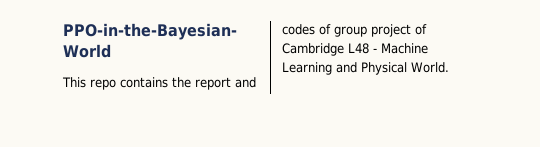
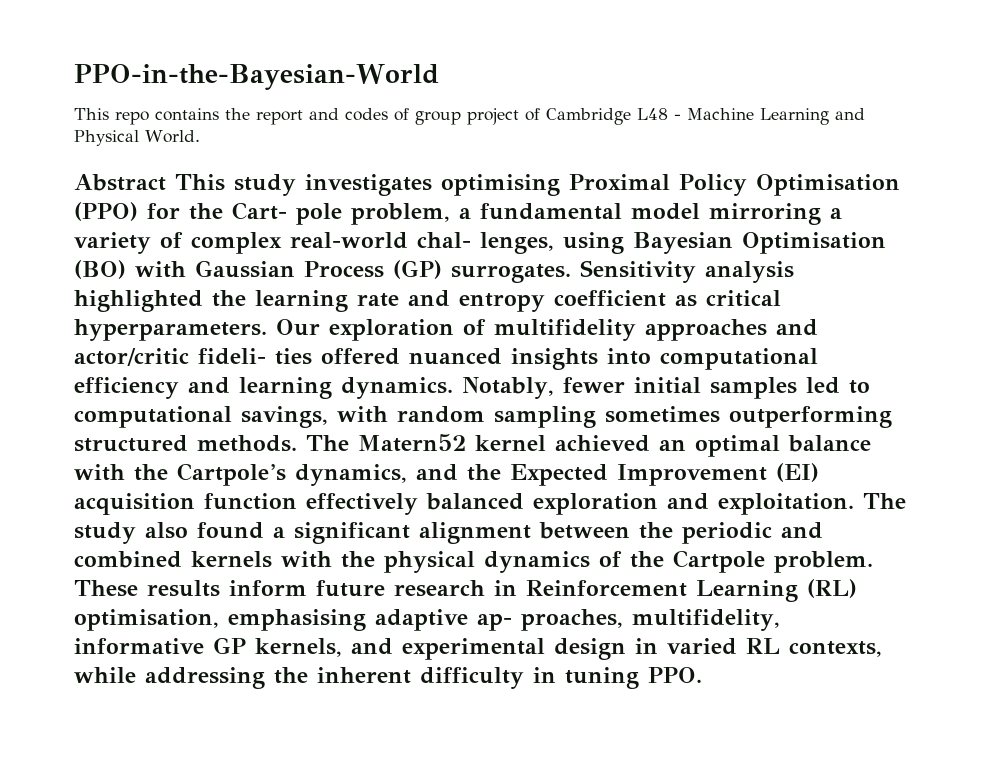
(449, 67) none -> [74,174,900,196] [74,202,842,225] [74,232,886,254] [74,260,794,283] [74,290,781,312] [74,319,818,341] [74,348,818,370] [74,377,870,399] [74,406,892,428] [74,434,871,457] [74,463,819,486] [74,493,906,515] [74,522,823,544] [74,550,873,573] [74,579,857,602] [74,609,780,631] [74,637,882,660] [74,667,702,689] // Abstract This study investigates optimising Proximal Policy Optimisation (PPO) for the Cart- pole problem, a fundamental model mirroring a variety of complex real-world chal- lenges, using Bayesian Optimisation (BO) with Gaussian Process (GP) surrogates. Sensitivity analysis highlighted the learning rate and entropy coefficient as critical hyperparameters. Our exploration of multifidelity approaches and actor/critic fideli- ties offered nuanced insights into computational efficiency and learning dynamics. Notably, fewer initial samples led to computational savings, with random sampling sometimes outperforming structured methods. The Matern52 kernel achieved an optimal balance with the Cartpole’s dynamics, and the Expected Improvement (EI) acquisition function effectively balanced exploration and exploitation. The study also found a significant alignment between the periodic and combined kernels with the physical dynamics of the Cartpole problem. These results inform future research in Reinforcement Learning (RL) optimisation, emphasising adaptive ap- proaches, multifidelity, informative GP kernels, and experimental design in varied RL contexts, while addressing the inherent difficulty in tuning PPO.

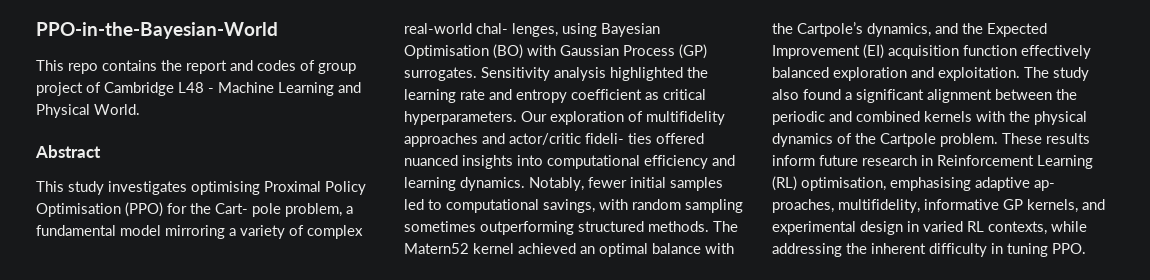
(166, 182) none -> (101, 151) //

